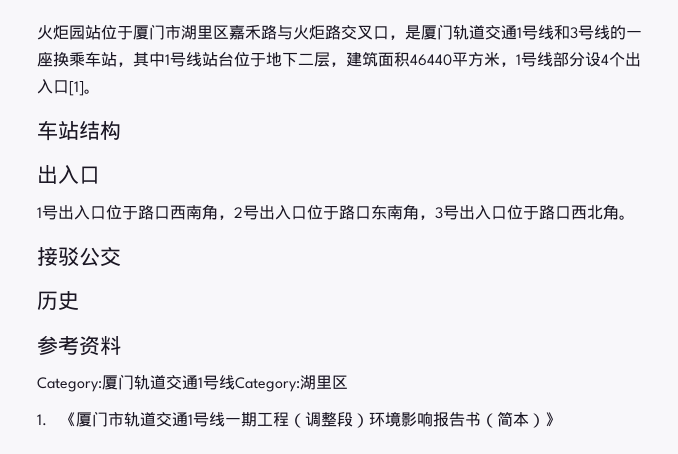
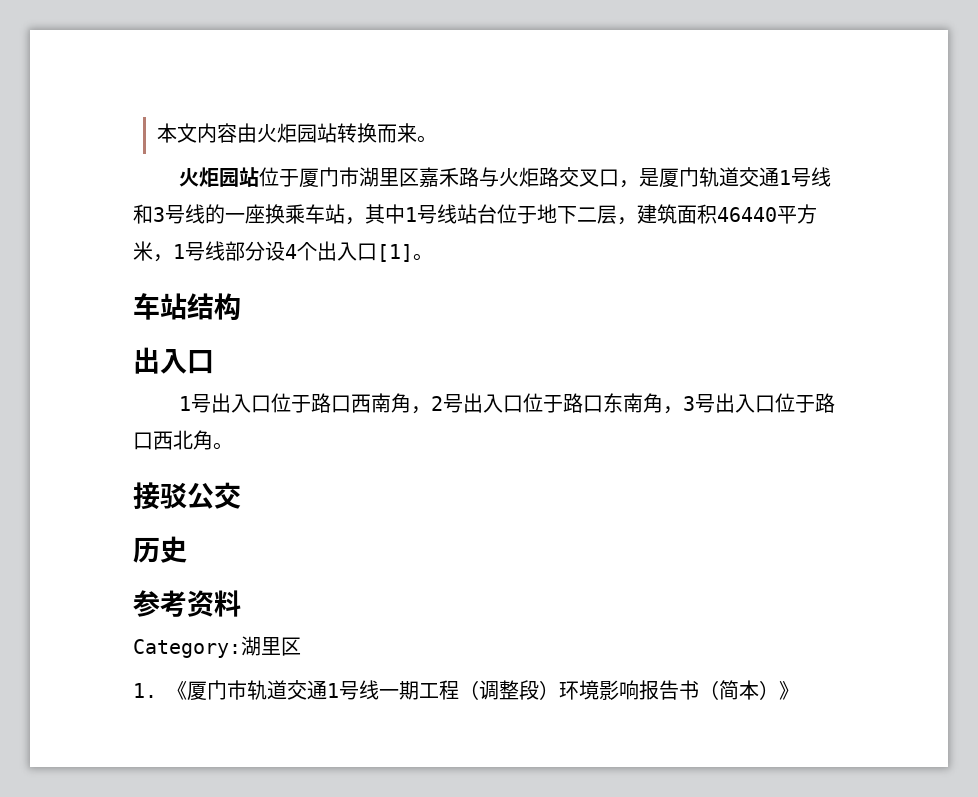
(37, 32) none -> [156,123,437,143] 本文内容由火炬园站转换而来。 //
[102,374,300,392] 厦门轨道交通1号线Category: -> (241, 648) none

